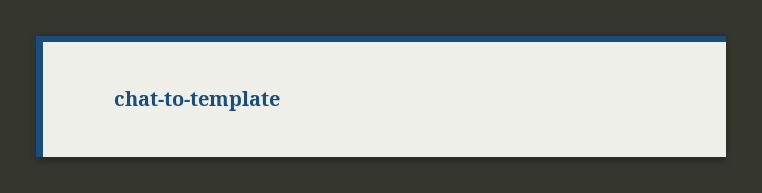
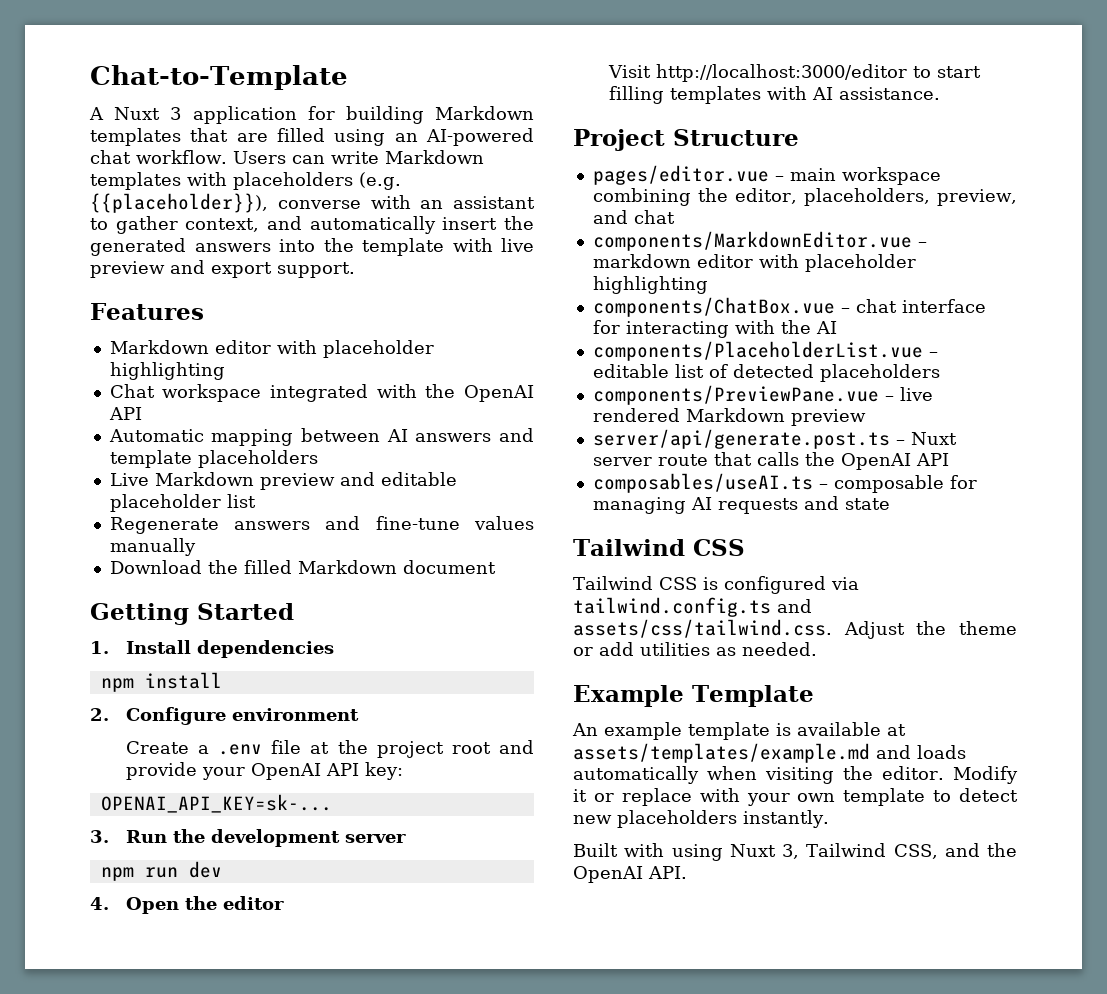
[114,91,280,111] chat-to-template -> [90,65,348,90] [89,106,534,124] [90,128,534,146] [90,150,484,164] [90,172,401,190] [90,193,535,213] [90,216,534,234] [90,238,534,256] [90,260,355,278] [90,303,204,320] [109,340,434,358] [109,362,225,380] [109,384,534,402] [108,407,142,420] [108,428,534,446] [109,450,318,468] [109,472,457,490] [109,494,256,512] [109,516,534,534] [109,538,196,556] [109,560,496,574] [90,603,294,625] [90,640,334,658] [100,672,222,692] [90,707,359,725] [125,740,534,758] [125,762,403,780] [100,794,332,813] [90,829,406,847] [100,861,222,881] [90,896,284,914] [607,64,981,82] [608,86,940,104] [573,129,799,151] [592,165,941,185] [592,188,1018,206] [592,210,675,224] [592,231,927,251] [592,254,916,272] [592,276,708,294] [592,297,986,317] [592,320,837,338] [592,341,938,361] [592,364,940,382] [592,385,933,405] [592,408,866,426] [592,429,957,449] [592,452,949,470] [592,473,977,493] [592,496,890,514] [573,539,745,556] [573,576,859,594] [573,597,812,617] [573,619,1017,639] [573,642,817,656] [573,685,814,707] [572,722,906,740] [573,743,966,763] [573,766,1018,784] [573,788,1018,806] [573,810,829,828] [573,843,1017,861] [573,866,687,883] Chat-to-Template // A Nuxt 3 application for building Markdown templates that are filled using an AI-powered chat workflow. Users can write Markdown templates with placeholders (e.g. {{placeholder}}), converse with an assistant to gather context, and automatically insert the generated answers into the template with live preview and export support. // Features // Markdown editor with placeholder highlighting // Chat workspace integrated with the OpenAI API // Automatic mapping between AI answers and template placeholders // Live Markdown preview and editable placeholder list // Regenerate answers and fine-tune values manually // Download the filled Markdown document // Getting Started // 1. Install dependencies // npm install // 2. Configure environment // Create a .env file at the project root and provide your OpenAI API key: // OPENAI_API_KEY=sk-... // 3. Run the development server // npm run dev // 4. Open the editor // Visit http://localhost:3000/editor to start filling templates with AI assistance. // Project Structure // pages/editor.vue – main workspace combining the editor, placeholders, preview, and chat // components/MarkdownEditor.vue – markdown editor with placeholder highlighting // components/ChatBox.vue – chat interface for interacting with the AI // components/PlaceholderList.vue – editable list of detected placeholders // components/PreviewPane.vue – live rendered Markdown preview // server/api/generate.post.ts – Nuxt server route that calls the OpenAI API // composables/useAI.ts – composable for managing AI requests and state // Tailwind CSS // Tailwind CSS is configured via tailwind.config.ts and assets/css/tailwind.css. Adjust the theme or add utilities as needed. // Example Template // An example template is available at assets/templates/example.md and loads automatically when visiting the editor. Modify it or replace with your own template to detect new placeholders instantly. // Built with using Nuxt 3, Tailwind CSS, and the OpenAI API.

